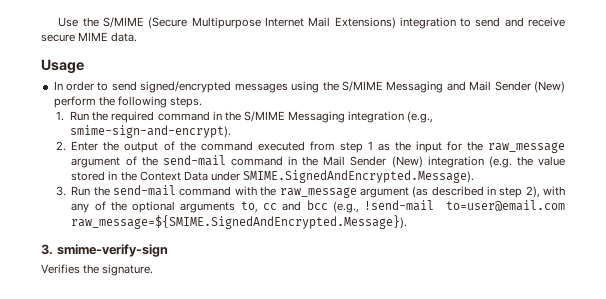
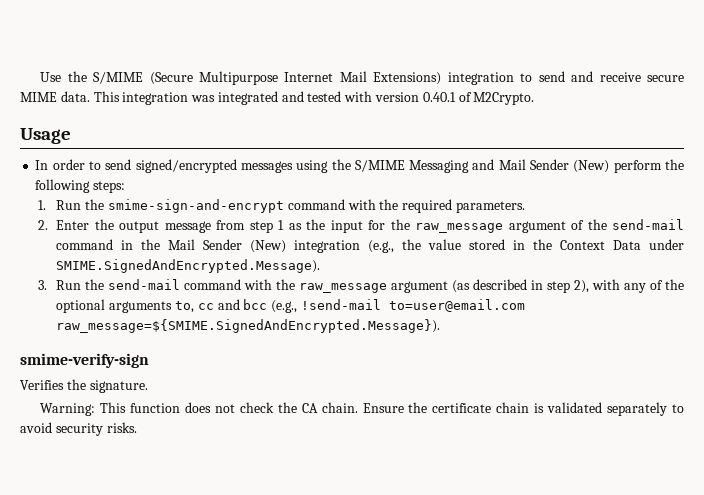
(138, 37) none -> [93,91,535,105] This integration was integrated and tested with version 0.40.1 of M2Crypto.
[169,97,202,108] steps. -> [93,181,126,193] steps:
[111,111,434,123] [70,125,232,138] required command in the S/MIME Messaging integration (e.g., smime-sign-and-encrypt). -> [108,199,525,213] smime-sign-and-encrypt command with the required parameters.
[163,141,305,151] of the command executed -> [164,221,211,233] message
[488,156,512,168] (e.g. -> [368,240,395,253] (e.g.,
[41,244,53,255] 3. -> (441, 326) none
(154, 270) none -> [40,402,684,416] [20,422,137,436] // Warning: This function does not check the CA chain. Ensure the certificate chain is validated separately to avoid security risks.

